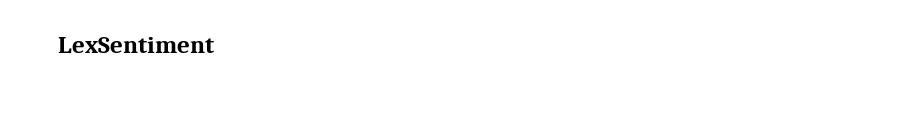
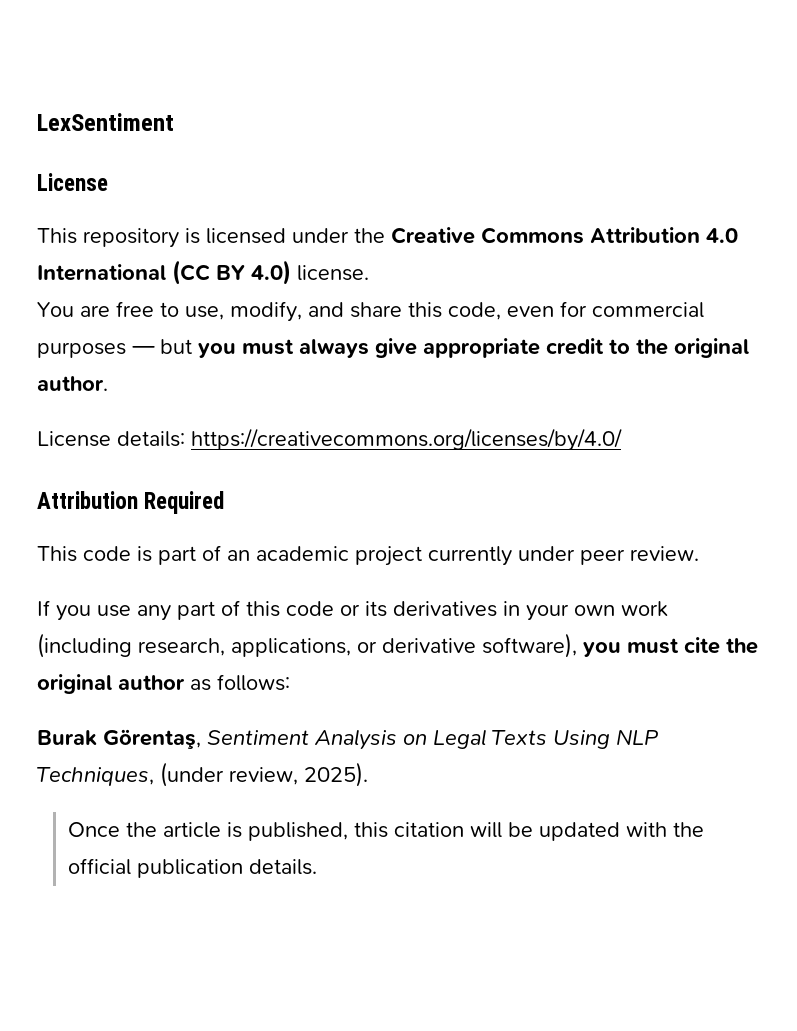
(215, 45) none -> [37,173,108,191] [37,227,738,248] [37,260,369,285] [37,301,704,322] [37,338,749,358] [37,376,108,391] [37,428,622,451] [37,491,225,514] [37,545,699,566] [37,600,668,621] [37,633,758,658] [37,674,290,694] [37,729,658,750] [37,762,368,787] [68,822,705,841] [68,858,318,878] // License // This repository is licensed under the Creative Commons Attribution 4.0 International (CC BY 4.0) license. // You are free to use, modify, and share this code, even for commercial purposes — but you must always give appropriate credit to the original author. // License details: https://creativecommons.org/licenses/by/4.0/ // Attribution Required // This code is part of an academic project currently under peer review. // If you use any part of this code or its derivatives in your own work (including research, applications, or derivative software), you must cite the original author as follows: // Burak Görentaş, Sentiment Analysis on Legal Texts Using NLP Techniques, (under review, 2025). // Once the article is published, this citation will be updated with the official publication details.

